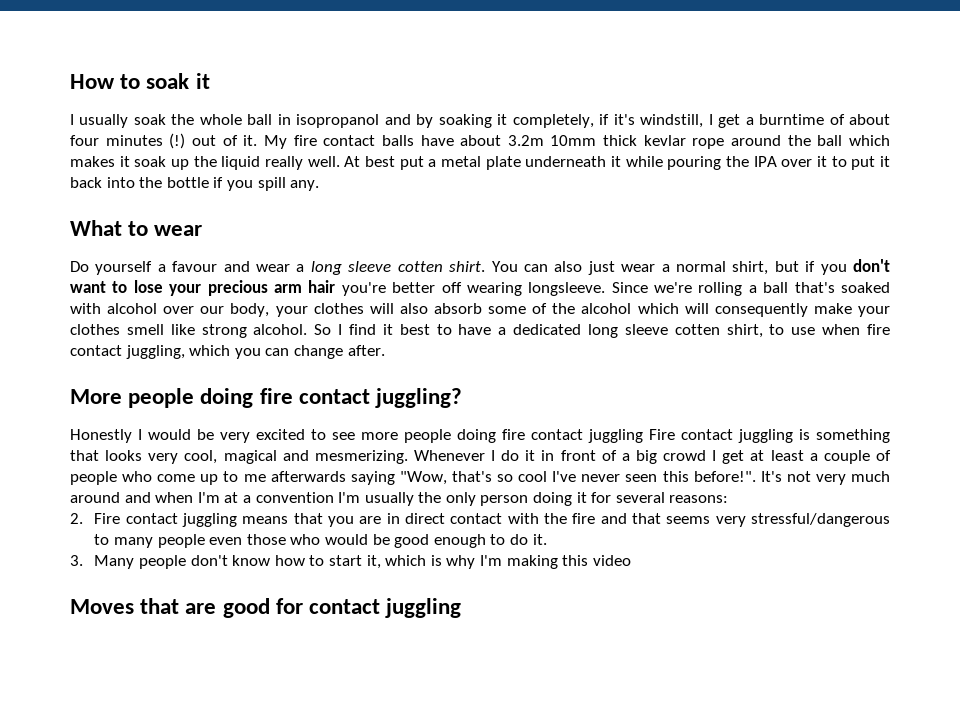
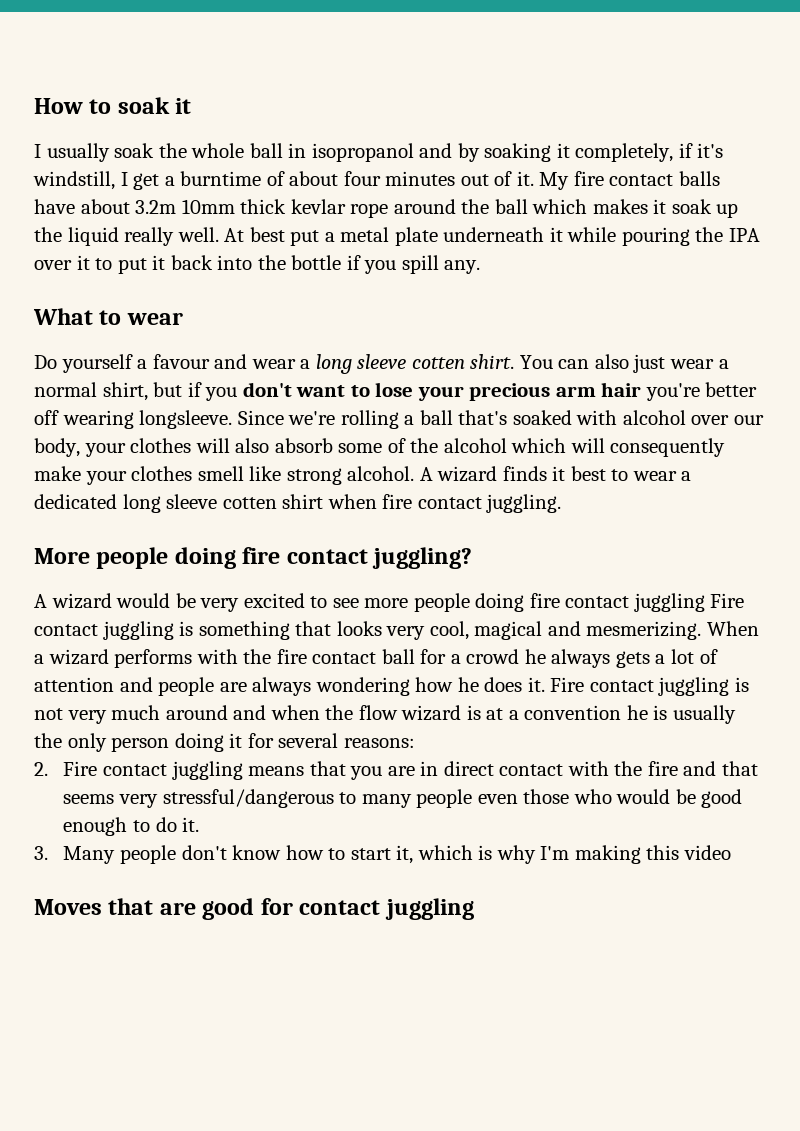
[169,133,186,149] (!) -> (456, 178) none
[314,324,376,335] So I find -> [419,466,547,482] A wizard finds
[458,324,492,335] have -> [632,471,677,481] wear
[726,324,891,338] [70,345,385,359] shirt, to use when fire contact juggling, which you can change after. -> [282,494,562,513] shirt when fire contact juggling.
[70,429,142,443] Honestly I -> [34,593,112,609] A wizard
[413,450,892,464] [70,471,782,485] Whenever I do it in front of a big crowd I get at least a couple of people who come up to me afterwards saying "Wow, that's so cool I've never seen this before!". It's -> [706,621,759,636] [34,649,718,668] [34,677,749,696] When a wizard performs with the fire contact ball for a crowd he always gets a lot of attention and people are always wondering how he does it. Fire contact juggling is
[197,492,220,503] I'm -> [325,705,481,721] the flow wizard is
[338,492,361,503] I'm -> [626,705,668,720] he is

